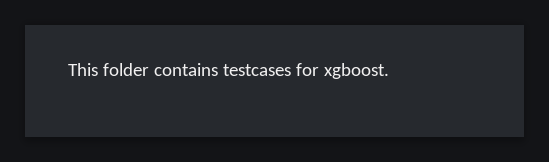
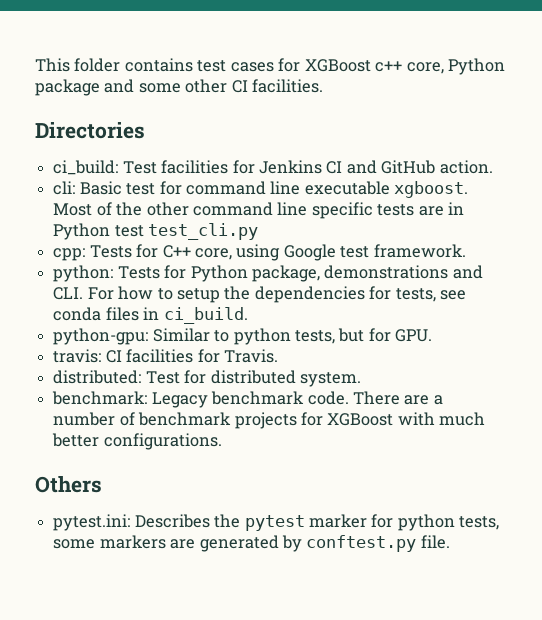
[222,63,389,79] testcases for xgboost. -> [197,58,506,75] [35,79,324,96] [35,122,145,139] [53,160,493,175] [53,181,469,198] [53,202,465,219] [53,223,259,240] [53,244,466,261] [53,265,483,282] [53,286,467,303] [53,307,248,324] [53,328,433,345] [53,349,278,363] [53,370,361,387] [52,391,443,408] [53,412,486,429] [52,433,222,450] [35,476,102,493] [53,514,500,531] [53,535,450,552] test cases for XGBoost c++ core, Python package and some other CI facilities. // Directories // ci_build: Test facilities for Jenkins CI and GitHub action. // cli: Basic test for command line executable xgboost. Most of the other command line specific tests are in Python test test_cli.py // cpp: Tests for C++ core, using Google test framework. // python: Tests for Python package, demonstrations and CLI. For how to setup the dependencies for tests, see conda files in ci_build. // python-gpu: Similar to python tests, but for GPU. // travis: CI facilities for Travis. // distributed: Test for distributed system. // benchmark: Legacy benchmark code. There are a number of benchmark projects for XGBoost with much better configurations. // Others // pytest.ini: Describes the pytest marker for python tests, some markers are generated by conftest.py file.

